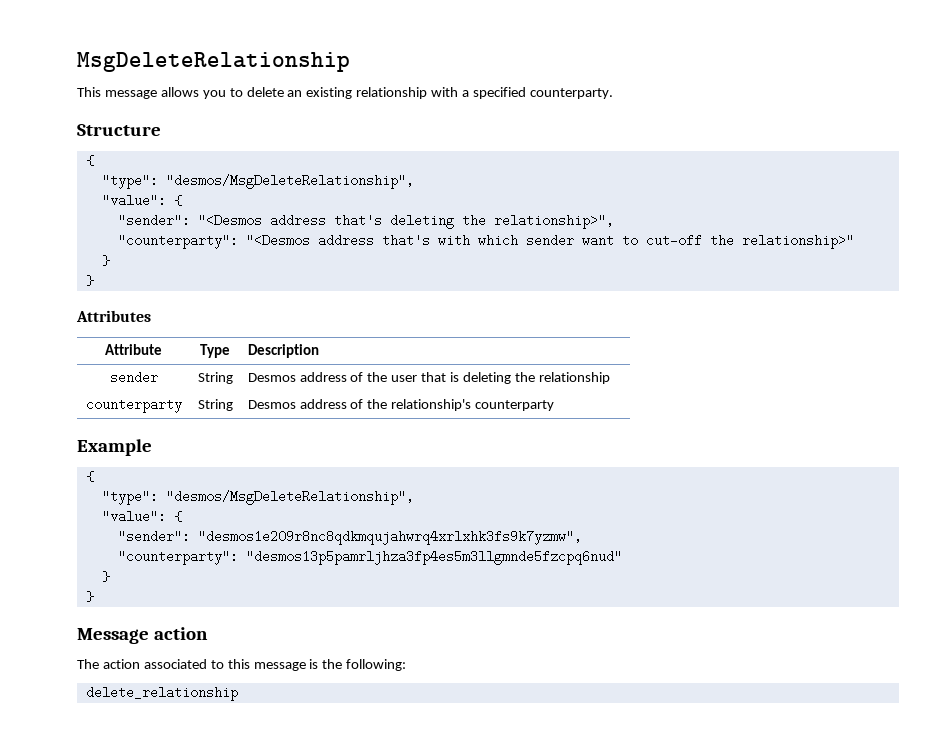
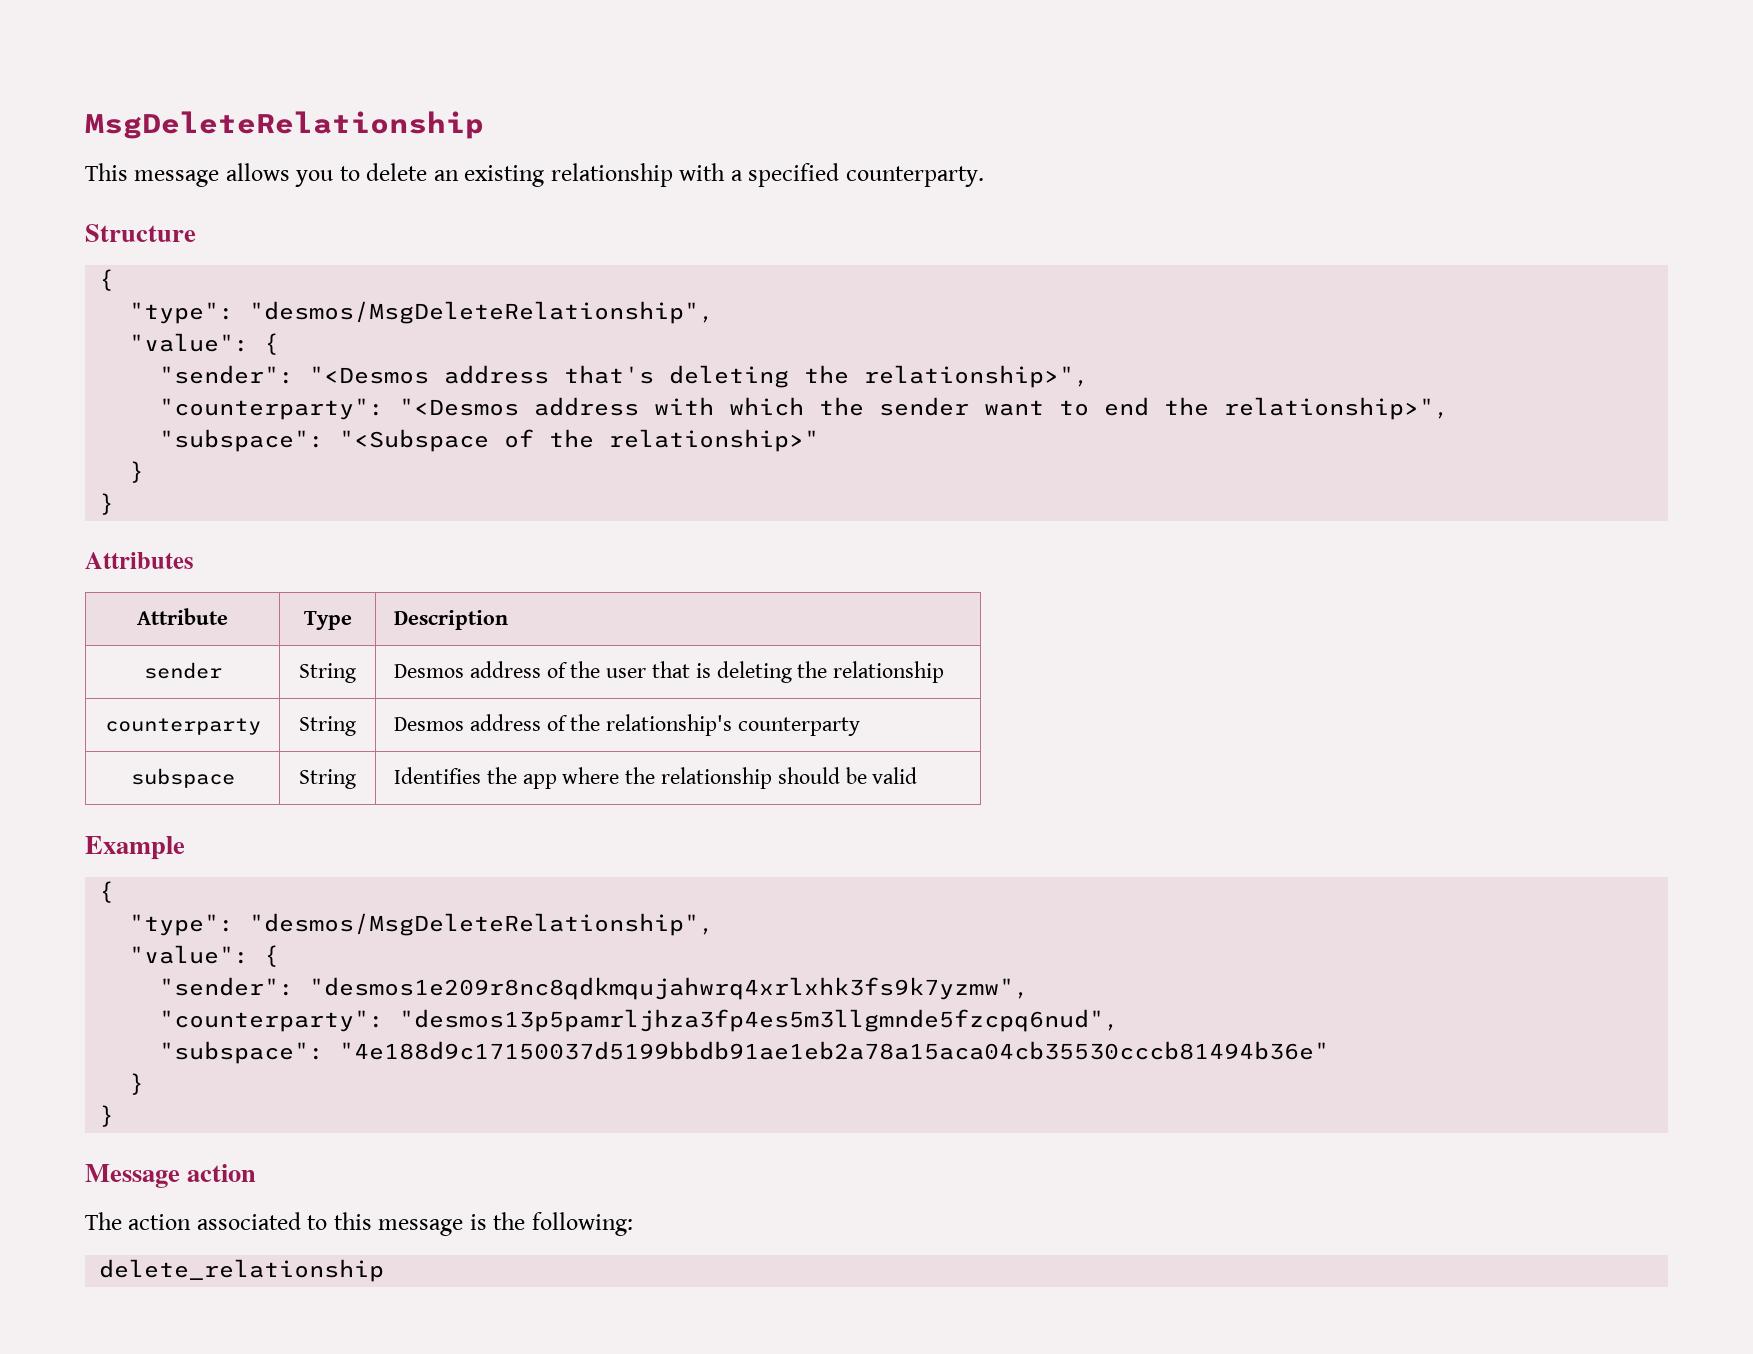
[381,234,430,247] that's -> (640, 406) none
(518, 240) none -> [819,397,865,416] the
[645,234,702,247] cut-off -> [1104,397,1450,420] [159,429,535,452] end the relationship>", // "subspace": "<Subspace of
(555, 405) none -> [130,768,235,788] [299,769,356,789] [393,767,918,789] // subspace | String | Identifies the app where the relationship should be valid
[245,550,622,565] "desmos13p5pamrljhza3fp4es5m3llgmnde5fzcpq6nud" -> [399,1009,1120,1032] [159,1041,1330,1064] "desmos13p5pamrljhza3fp4es5m3llgmnde5fzcpq6nud", // "subspace": "4e188d9c17150037d5199bbdb91ae1eb2a78a15aca04cb35530cccb81494b36e"

